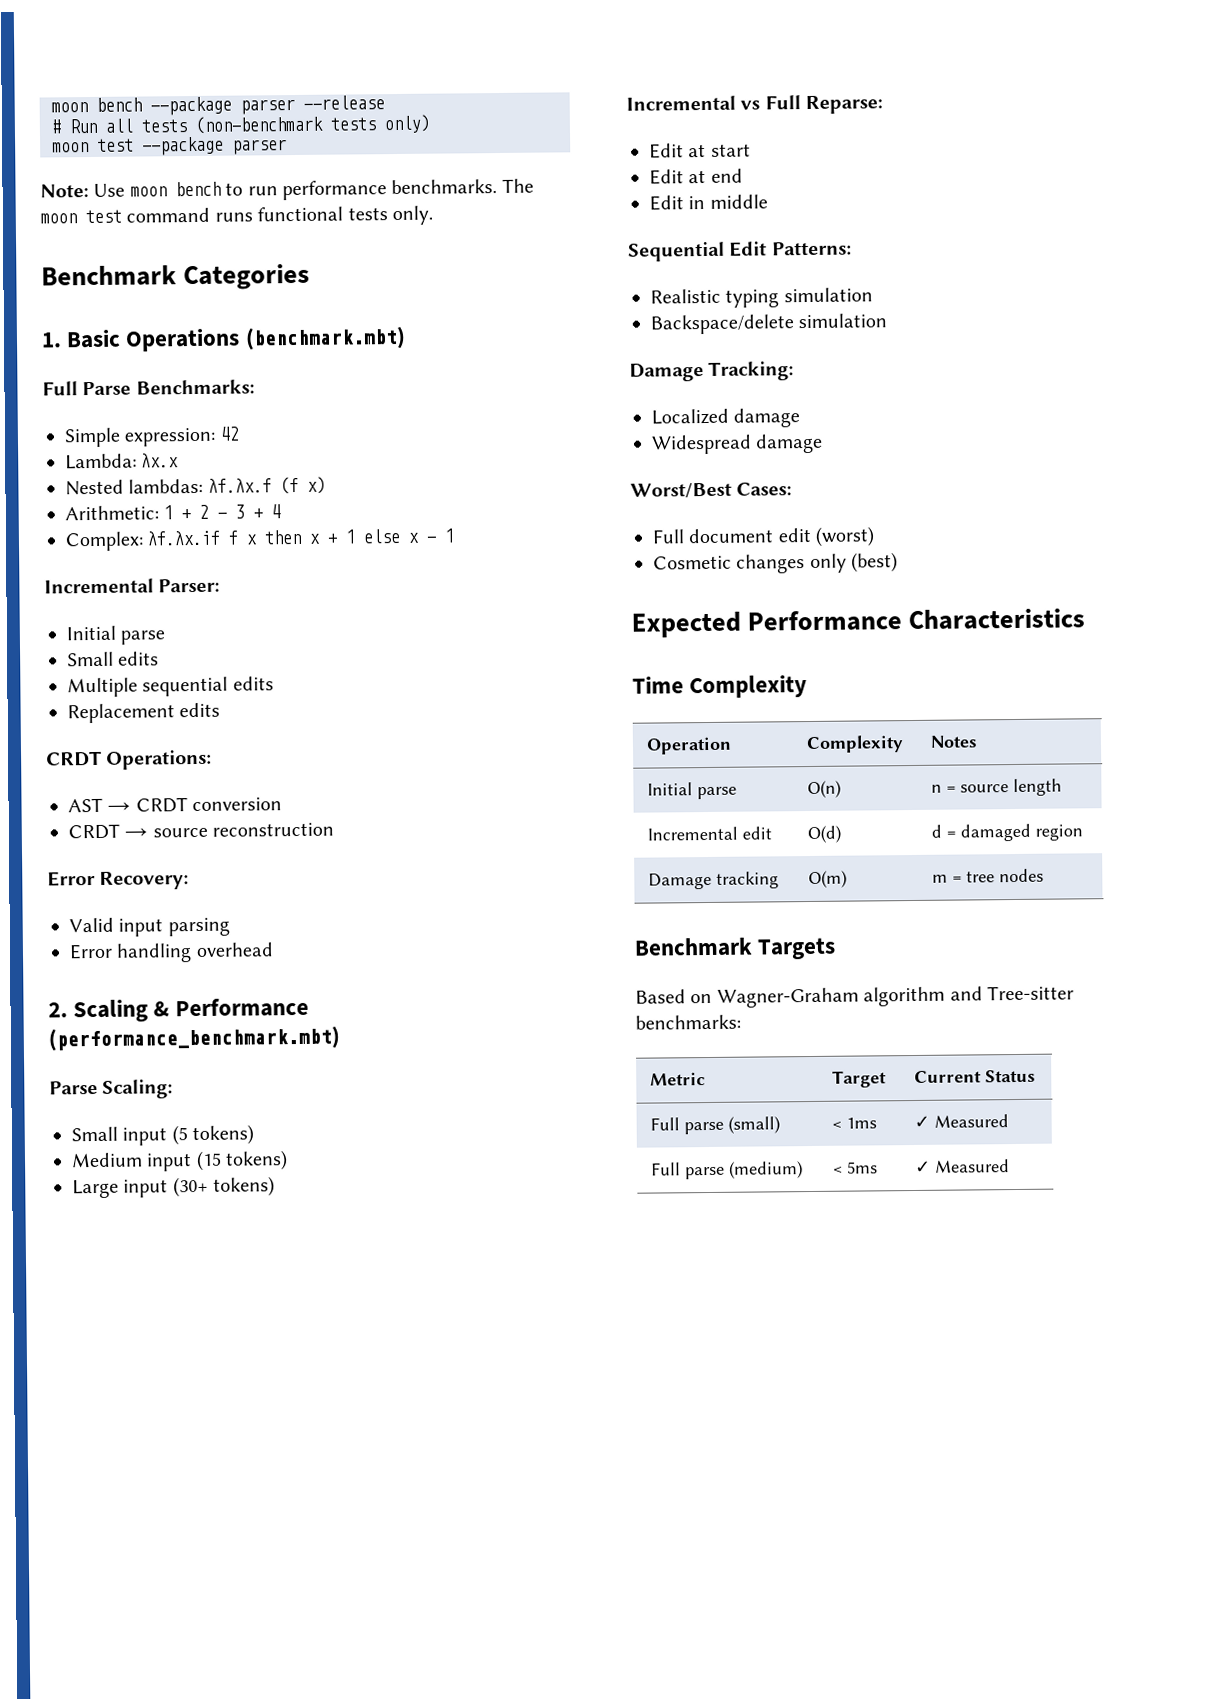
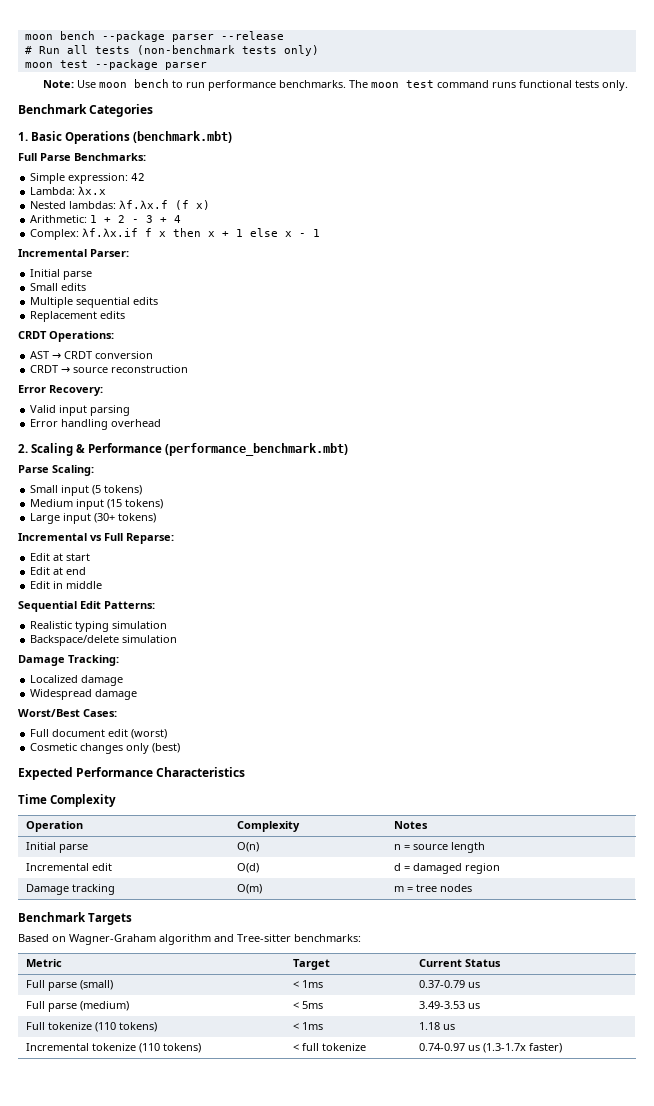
[913,1114,1009,1129] ✓ Measured -> [419,980,481,988] 0.37-0.79 us
[914,1159,1010,1173] ✓ Measured -> [419,1001,481,1009] [26,1022,158,1032] [293,1022,324,1030] [419,1022,456,1030] [26,1043,202,1053] [293,1043,367,1051] [419,1043,563,1053] 3.49-3.53 us // Full tokenize (110 tokens) | < 1ms | 1.18 us // Incremental tokenize (110 tokens) | < full tokenize | 0.74-0.97 us (1.3-1.7x faster)

